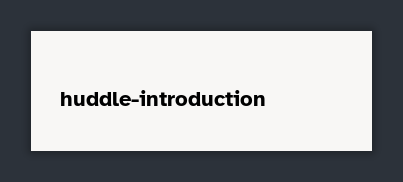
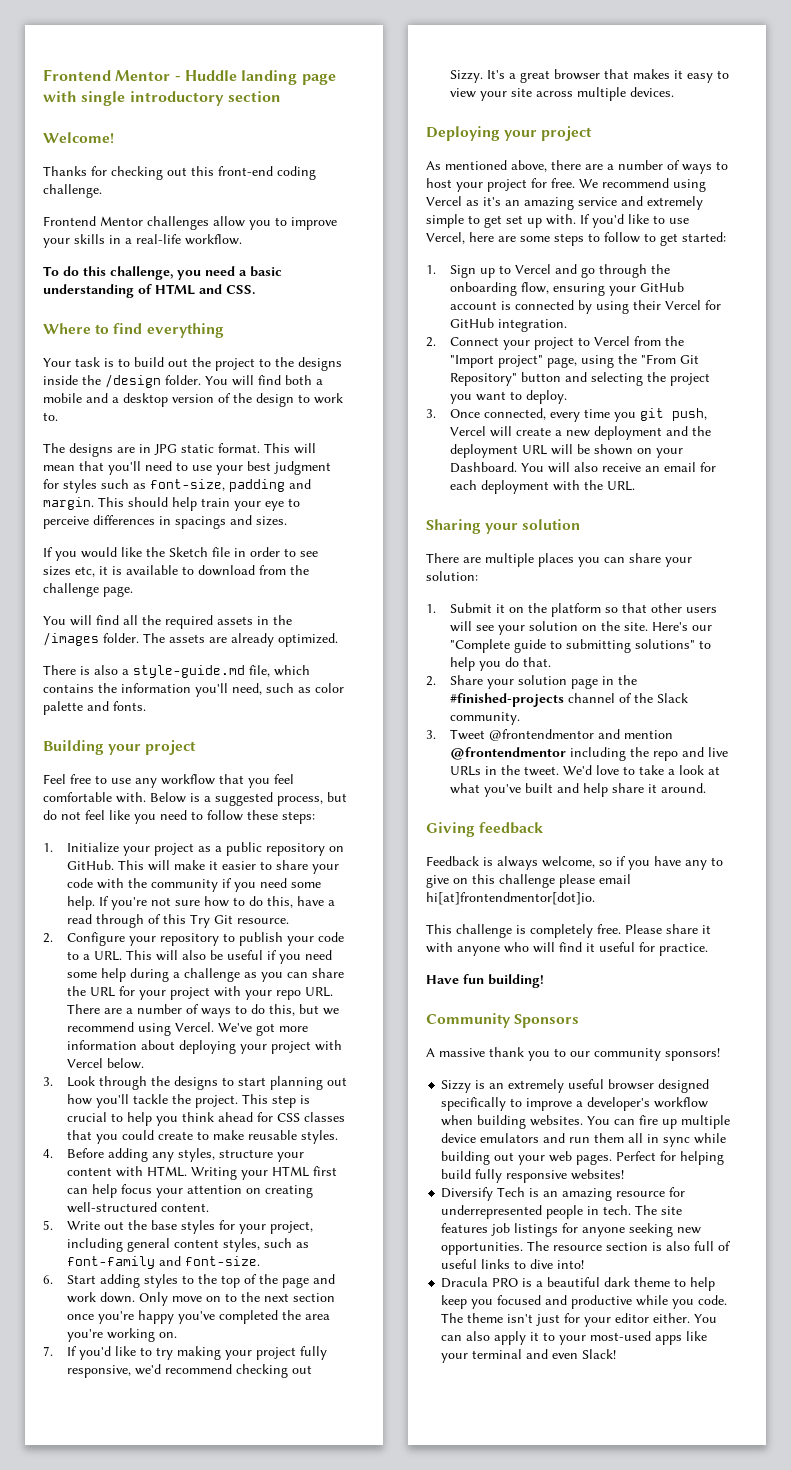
[60,90,266,106] huddle-introduction -> [43,69,336,85] [43,91,281,106] [43,132,114,144] [43,166,316,180] [43,184,102,198] [43,216,337,230] [43,234,242,248] [43,266,282,280] [43,284,255,298] [43,323,224,338] [43,357,342,371] [43,374,323,388] [43,393,343,407] [43,412,58,421] [43,443,316,457] [43,461,331,475] [43,479,311,493] [43,497,300,511] [43,515,287,529] [43,547,318,561] [43,565,309,577] [43,583,133,597] [43,615,292,629] [43,632,338,647] [43,665,310,678] [43,683,344,697] [43,701,146,715] [43,740,197,755] [43,774,294,788] [43,792,347,806] [43,810,315,824] [43,842,344,856] [66,860,339,874] [66,878,321,892] [66,896,335,910] [66,914,289,928] [43,932,344,946] [66,950,332,964] [66,968,344,982] [66,986,333,1000] [66,1004,339,1018] [66,1022,308,1036] [66,1040,342,1054] [66,1058,144,1069] [43,1076,347,1090] [66,1094,310,1108] [66,1112,345,1126] [66,1130,338,1144] [43,1148,304,1162] [66,1166,337,1180] [66,1184,313,1198] [66,1202,209,1213] [43,1220,313,1234] [66,1238,309,1252] [66,1256,260,1269] [43,1274,335,1288] [66,1292,335,1306] [66,1310,330,1324] [66,1328,177,1342] [43,1346,327,1360] [66,1364,312,1378] [449,69,729,83] [449,87,674,101] [426,126,593,141] [426,160,728,174] [426,178,706,192] [426,196,703,210] [426,214,689,228] [426,232,726,246] [426,264,670,278] [449,282,684,296] [449,300,721,314] [449,318,567,332] [426,336,684,350] [449,354,699,368] [449,372,710,386] [449,390,567,404] [426,408,707,422] [449,426,711,440] [449,444,683,458] [449,462,716,473] [449,480,635,494] [426,519,581,534] [426,553,692,567] [426,571,478,581] [426,603,717,617] [449,621,712,635] [449,639,711,653] [449,657,551,671] [426,675,637,689] [449,693,688,707] [449,712,520,725] [426,729,673,741] [449,747,728,761] [449,765,720,776] [449,783,706,797] [426,822,544,837] [426,856,723,870] [426,874,631,888] [426,892,595,905] [426,924,711,938] [426,942,708,956] [426,974,544,988] [426,1013,580,1028] [426,1047,720,1061] [441,1079,710,1093] [441,1097,709,1111] [441,1115,731,1129] [441,1133,727,1147] [441,1151,725,1165] [441,1169,625,1183] [441,1187,686,1201] [441,1205,683,1219] [441,1223,702,1237] [441,1241,732,1255] [441,1259,585,1269] [441,1277,716,1291] [441,1295,728,1309] [441,1313,718,1327] [441,1331,708,1345] [441,1349,617,1363] Frontend Mentor - Huddle landing page with single introductory section // Welcome! // Thanks for checking out this front-end coding challenge. // Frontend Mentor challenges allow you to improve your skills in a real-life workflow. // To do this challenge, you need a basic understanding of HTML and CSS. // Where to find everything // Your task is to build out the project to the designs inside the /design folder. You will find both a mobile and a desktop version of the design to work to. // The designs are in JPG static format. This will mean that you'll need to use your best judgment for styles such as font-size, padding and margin. This should help train your eye to perceive differences in spacings and sizes. // If you would like the Sketch file in order to see sizes etc, it is available to download from the challenge page. // You will find all the required assets in the /images folder. The assets are already optimized. // There is also a style-guide.md file, which contains the information you'll need, such as color palette and fonts. // Building your project // Feel free to use any workflow that you feel comfortable with. Below is a suggested process, but do not feel like you need to follow these steps: // 1. Initialize your project as a public repository on GitHub. This will make it easier to share your code with the community if you need some help. If you're not sure how to do this, have a read through of this Try Git resource. // 2. Configure your repository to publish your code to a URL. This will also be useful if you need some help during a challenge as you can share the URL for your project with your repo URL. There are a number of ways to do this, but we recommend using Vercel. We've got more information about deploying your project with Vercel below. // 3. Look through the designs to start planning out how you'll tackle the project. This step is crucial to help you think ahead for CSS classes that you could create to make reusable styles. // 4. Before adding any styles, structure your content with HTML. Writing your HTML first can help focus your attention on creating well-structured content. // 5. Write out the base styles for your project, including general content styles, such as font-family and font-size. // 6. Start adding styles to the top of the page and work down. Only move on to the next section once you're happy you've completed the area you're working on. // 7. If you'd like to try making your project fully responsive, we'd recommend checking out Sizzy. It's a great browser that makes it easy to view your site across multiple devices. // Deploying your project // As mentioned above, there are a number of ways to host your project for free. We recommend using Vercel as it's an amazing service and extremely simple to get set up with. If you'd like to use Vercel, here are some steps to follow to get started: // 1. Sign up to Vercel and go through the onboarding flow, ensuring your GitHub account is connected by using their Vercel for GitHub integration. // 2. Connect your project to Vercel from the "Import project" page, using the "From Git Repository" button and selecting the project you want to deploy. // 3. Once connected, every time you git push, Vercel will create a new deployment and the deployment URL will be shown on your Dashboard. You will also receive an email for each deployment with the URL. // Sharing your solution // There are multiple places you can share your solution: // 1. Submit it on the platform so that other users will see your solution on the site. Here's our "Complete guide to submitting solutions" to help you do that. // 2. Share your solution page in the #finished-projects channel of the Slack community. // 3. Tweet @frontendmentor and mention @frontendmentor including the repo and live URLs in the tweet. We'd love to take a look at what you've built and help share it around. // Giving feedback // Feedback is always welcome, so if you have any to give on this challenge please email hi[at]frontendmentor[dot]io. // This challenge is completely free. Please share it with anyone who will find it useful for practice. // Have fun building! // Community Sponsors // A massive thank you to our community sponsors! // Sizzy is an extremely useful browser designed specifically to improve a developer's workflow when building websites. You can fire up multiple device emulators and run them all in sync while building out your web pages. Perfect for helping build fully responsive websites! // Diversify Tech is an amazing resource for underrepresented people in tech. The site features job listings for anyone seeking new opportunities. The resource section is also full of useful links to dive into! // Dracula PRO is a beautiful dark theme to help keep you focused and productive while you code. The theme isn't just for your editor either. You can also apply it to your most-used apps like your terminal and even Slack!

